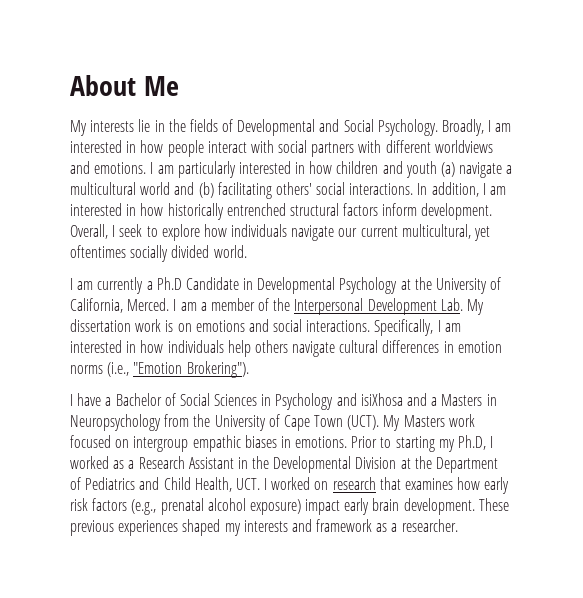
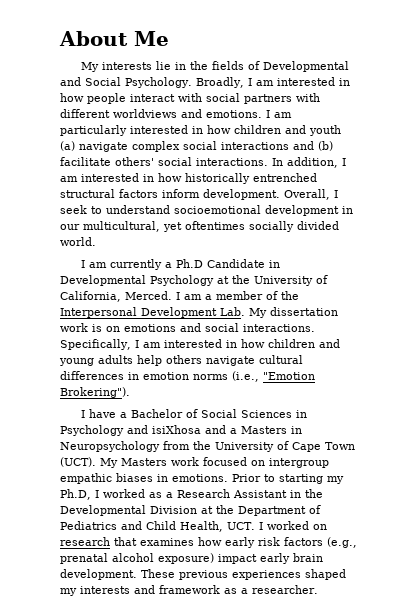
[506,165,513,174] [70,182,171,195] a multicultural world -> [132,141,289,152] complex social interactions
[217,182,272,199] facilitating -> [60,157,111,166] facilitate
[161,224,398,241] explore how individuals navigate our current -> [106,205,353,216] [60,224,80,230] understand socioemotional development in our
[167,340,224,353] individuals -> [267,339,340,348] [59,355,133,366] children and young adults

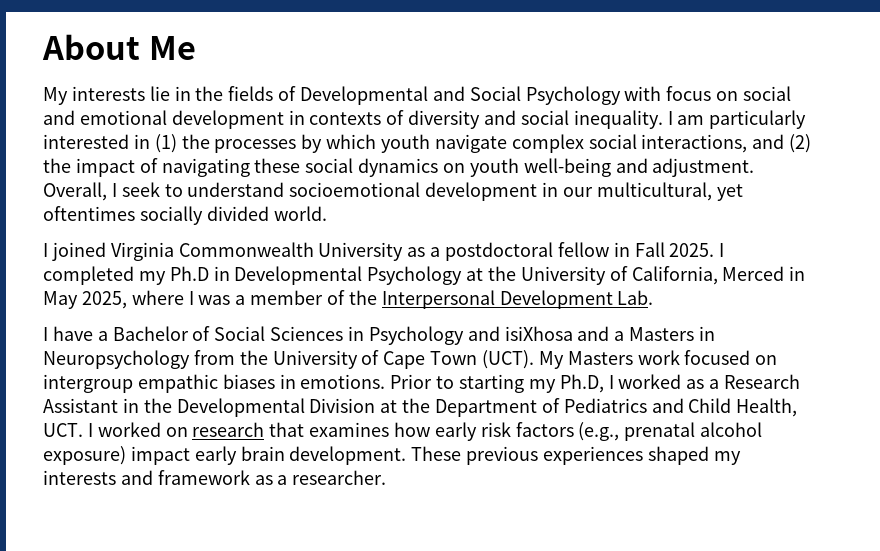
[125,77,350,88] [60,93,320,104] [60,109,262,118] Psychology. Broadly, I am interested in how people interact with social partners with different worldviews and emotions. -> [525,86,792,105] [43,110,663,129] Psychology with focus on social and emotional development in contexts of diversity and social inequality.
[207,125,341,136] [60,141,333,152] [60,157,346,168] [60,173,317,184] [60,189,280,200] how children and youth (a) navigate complex social interactions and (b) facilitate others' social interactions. In addition, I am interested in how historically entrenched structural factors inform development. -> [154,134,812,153] [43,158,755,177] (1) the processes by which youth navigate complex social interactions, and (2) the impact of navigating these social dynamics on youth well-being and adjustment.
[89,259,266,270] am currently a Ph.D Candidate -> [51,242,725,261] [43,266,209,285] joined Virginia Commonwealth University as a postdoctoral fellow in Fall 2025. I completed my Ph.D
[125,291,202,300] Merced. I am -> [722,266,806,281] [43,290,231,309] Merced in May 2025, where I was
[249,307,338,318] [60,323,315,332] [60,339,340,350] [59,355,303,366] [60,371,315,382] [60,387,130,398] My dissertation work is on emotions and social interactions. Specifically, I am interested in how children and young adults help others navigate cultural differences in emotion norms (i.e., "Emotion Brokering"). -> (654, 297) none

